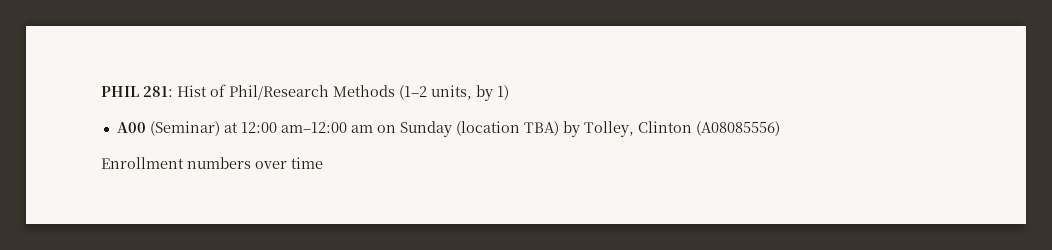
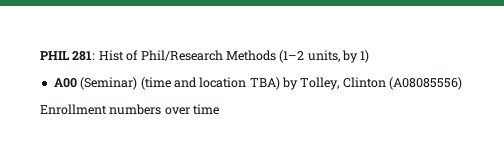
[223,121,520,137] at 12:00 am–12:00 am on Sunday (location -> [140,77,247,90] (time and location

